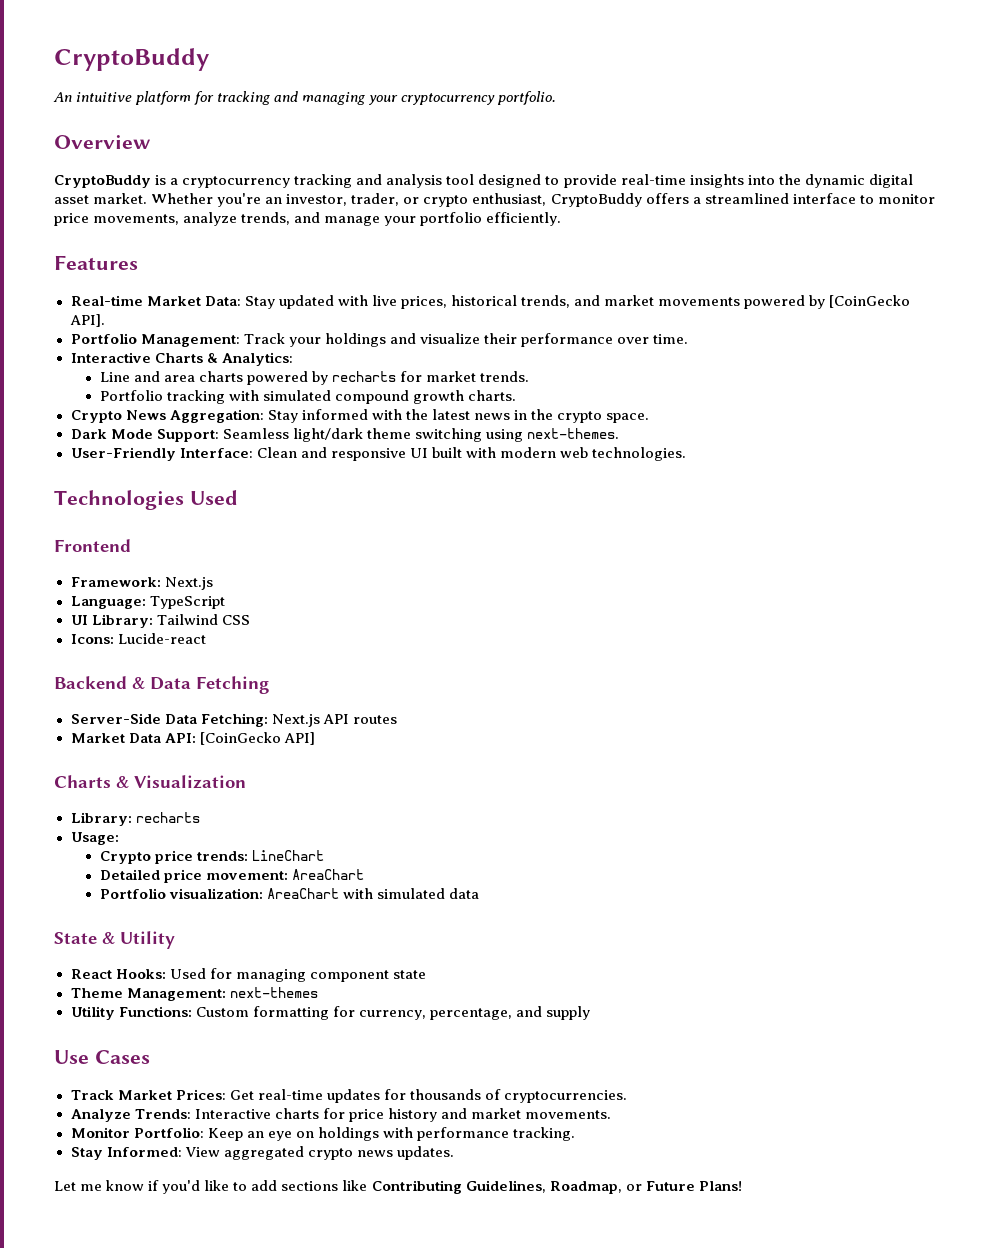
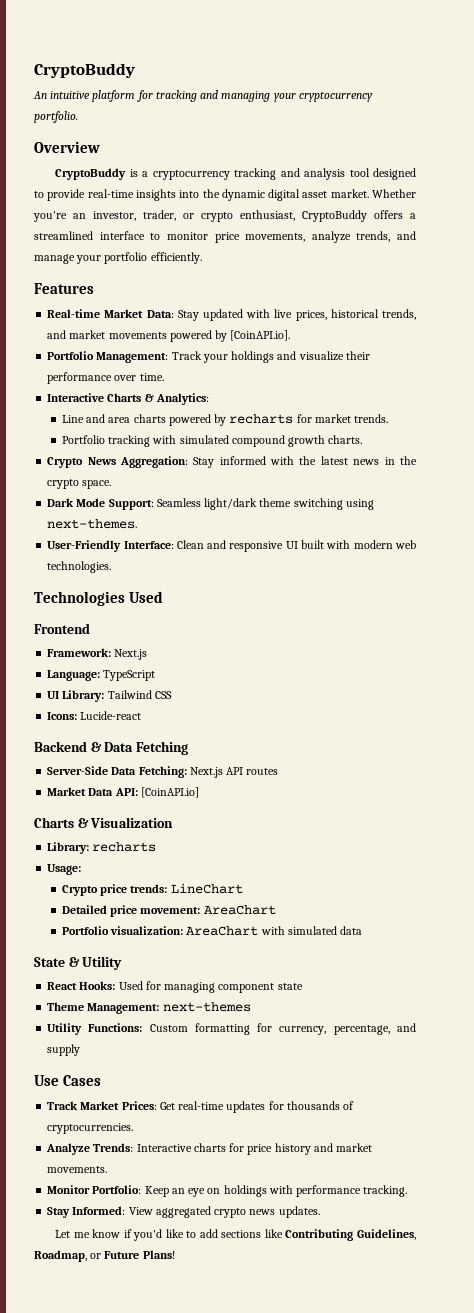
[829,295,911,308] [69,314,105,327] [CoinGecko API]. -> [230,330,291,341] [CoinAPI.io].
[199,732,315,745] [CoinGecko API] -> [140,787,199,798] [CoinAPI.io]

